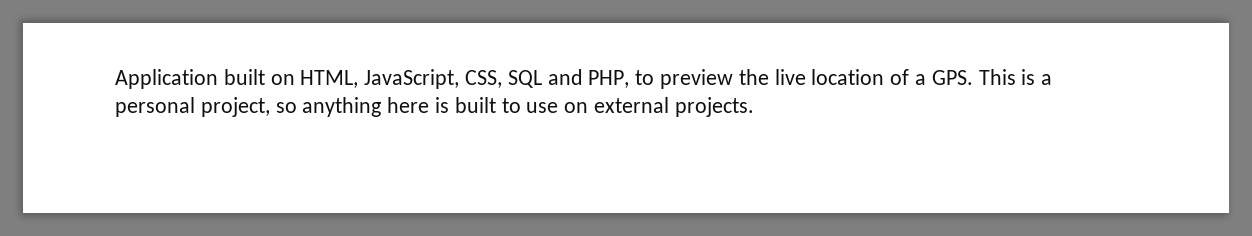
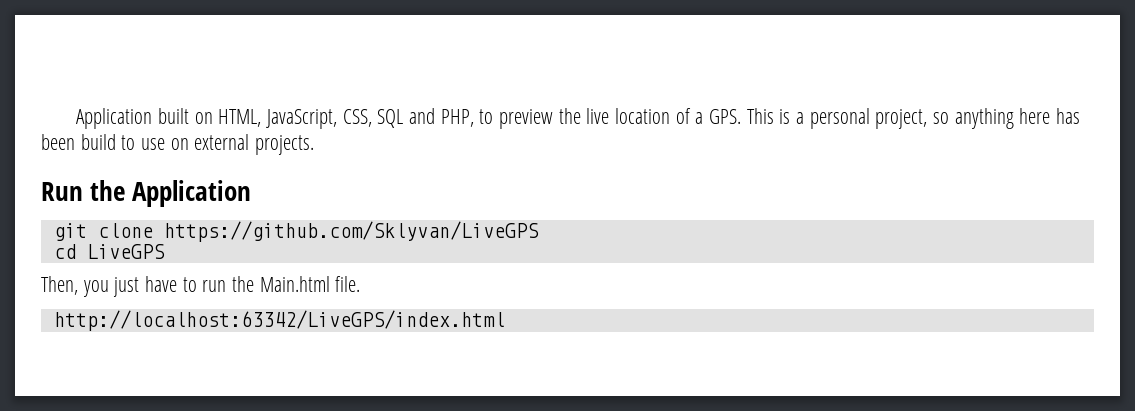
[435,97,496,113] is built -> [1055,108,1080,124] [41,134,116,150] has been build
(754, 107) none -> [41,180,252,207] [53,221,539,242] [53,244,165,259] [41,276,361,297] [53,310,505,331] // Run the Application // git clone https://github.com/Sklyvan/LiveGPS // cd LiveGPS // Then, you just have to run the Main.html file. // http://localhost:63342/LiveGPS/index.html

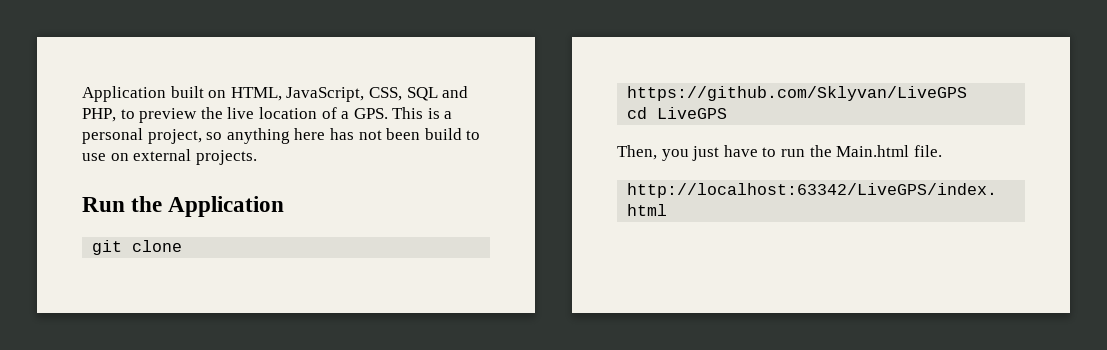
(1080, 116) none -> [358,130,382,140] not

